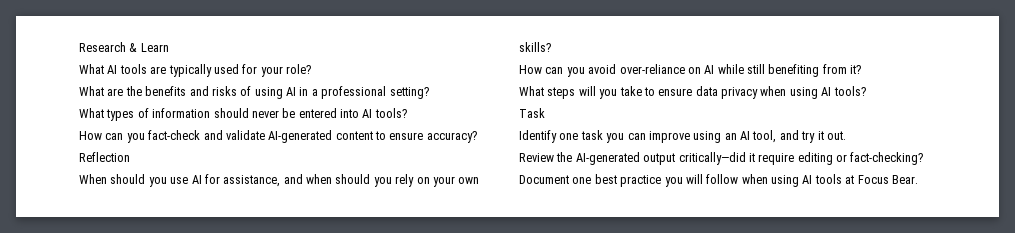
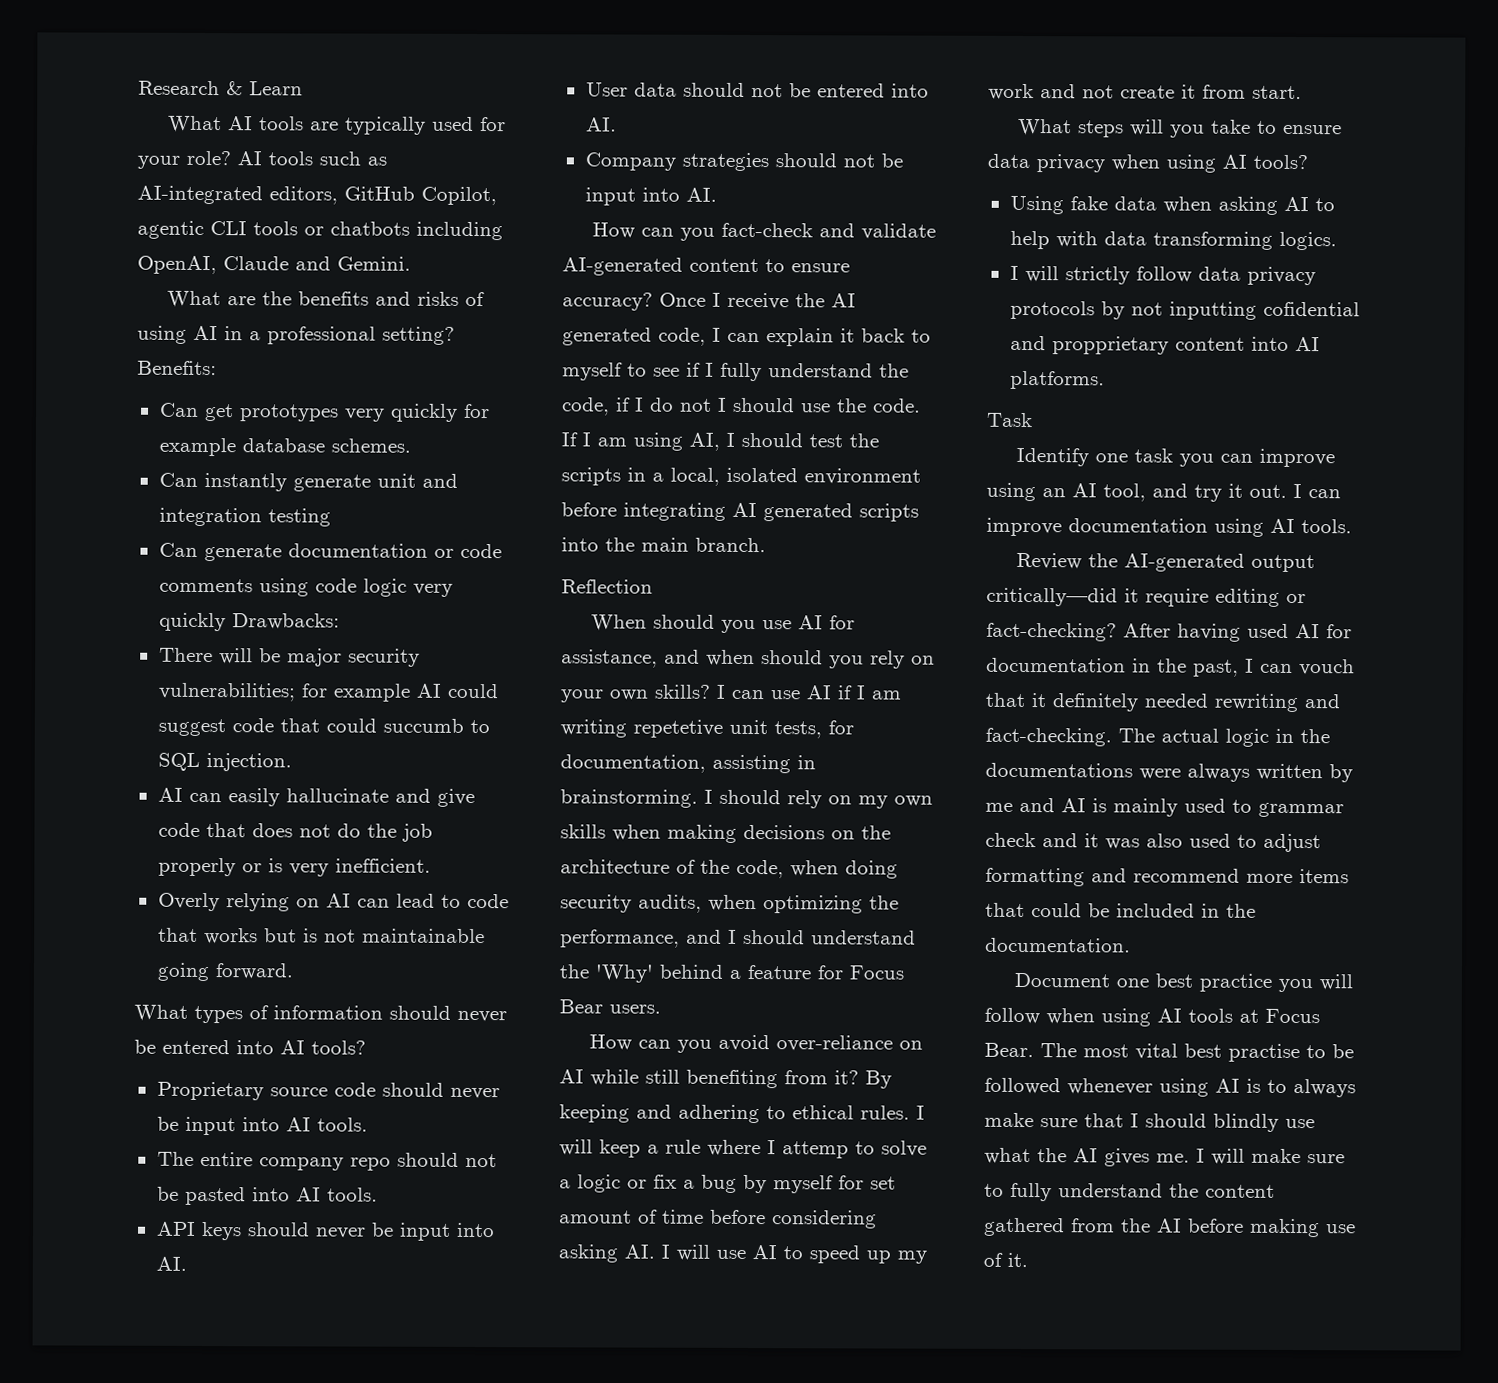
(311, 69) none -> [237,151,387,166] [137,185,497,206] [137,220,503,241] [137,255,411,275] AI tools such as AI-integrated editors, GitHub Copilot, agentic CLI tools or chatbots including OpenAI, Claude and Gemini.
(429, 93) none -> [137,360,217,376] [159,402,490,422] [158,437,411,457] [158,472,458,492] [158,507,331,527] [158,542,502,562] [158,578,453,597] [158,612,340,632] [158,647,420,667] [157,682,499,702] [157,718,490,737] [157,752,292,772] [157,787,475,807] [157,822,433,842] [157,857,431,877] [157,892,509,912] [157,927,485,945] [156,962,294,982] Benefits: // Can get prototypes very quickly for example database schemes. // Can instantly generate unit and integration testing // Can generate documentation or code comments using code logic very quickly Drawbacks: // There will be major security vulnerabilities; for example AI could suggest code that could succumb to SQL injection. // AI can easily hallucinate and give code that does not do the job properly or is very inefficient. // Overly relying on AI can lead to code that works but is not maintainable going forward.
(407, 113) none -> [156,1081,500,1101] [156,1116,368,1136] [156,1151,497,1171] [156,1186,378,1206] [156,1221,495,1241] [155,1256,187,1271] [585,82,929,98] [585,117,617,132] [584,152,903,172] [584,187,717,206] // Proprietary source code should never be input into AI tools. // The entire company repo should not be pasted into AI tools. // API keys should never be input into AI. // User data should not be entered into AI. // Company strategies should not be input into AI.
(477, 137) none -> [659,292,856,310] [562,327,931,347] [562,362,909,382] [562,397,921,416] [561,432,879,451] [561,467,921,486] [561,502,919,522] [561,537,766,553] Once I receive the AI generated code, I can explain it back to myself to see if I fully understand the code, if I do not I should use the code. If I am using AI, I should test the scripts in a local, isolated environment before integrating AI generated scripts into the main branch.
(551, 47) none -> [716,684,902,700] [560,719,854,739] [560,754,816,774] [560,789,933,809] [560,824,891,843] [560,859,898,879] [560,894,899,914] [560,929,916,948] [559,964,904,983] [559,999,661,1014] I can use AI if I am writing repetetive unit tests, for documentation, assisting in brainstorming. I should rely on my own skills when making decisions on the architecture of the code, when doing security audits, when optimizing the performance, and I should understand the 'Why' behind a feature for Focus Bear users.
(862, 69) none -> [865,1070,892,1089] [559,1104,925,1124] [559,1139,927,1159] [559,1174,896,1194] [559,1209,877,1229] [558,1244,927,1264] [988,83,1302,101] By keeping and adhering to ethical rules. I will keep a rule where I attemp to solve a logic or fix a bug by myself for set amount of time before considering asking AI. I will use AI to speed up my work and not create it from start.
(866, 91) none -> [1009,195,1335,215] [1009,230,1337,251] [1009,265,1316,286] [1009,300,1360,320] [1009,335,1320,355] [1009,370,1105,390] // Using fake data when asking AI to help with data transforming logics. // I will strictly follow data privacy protocols by not inputting cofidential and propprietary content into AI platforms.
(846, 135) none -> [1293,483,1341,499] [986,517,1352,537] I can improve documentation using AI tools.
(924, 158) none -> [1123,623,1352,642] [986,657,1355,677] [985,692,1340,713] [985,727,1330,747] [985,762,1353,783] [985,797,1344,818] [985,832,1321,853] [985,867,1349,887] [985,902,1256,918] [985,937,1131,953] After having used AI for documentation in the past, I can vouch that it definitely needed rewriting and fact-checking. The actual logic in the documentations were always written by me and AI is mainly used to grammar check and it was also used to adjust formatting and recommend more items that could be included in the documentation.
(918, 179) none -> [1040,1043,1354,1063] [984,1077,1356,1098] [984,1112,1315,1132] [984,1147,1345,1167] [984,1182,1275,1202] [984,1217,1356,1238] [983,1252,1028,1268] The most vital best practise to be followed whenever using AI is to always make sure that I should blindly use what the AI gives me. I will make sure to fully understand the content gathered from the AI before making use of it.

